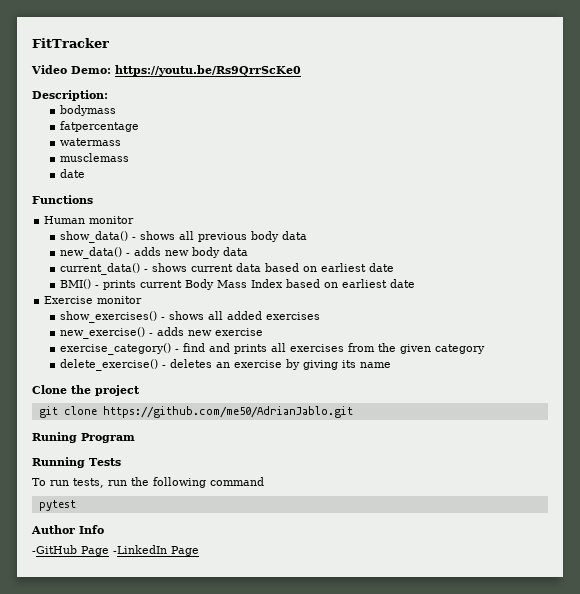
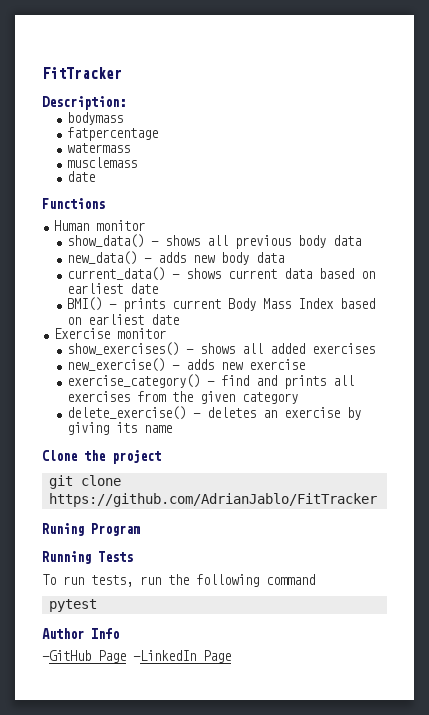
[31,65,301,76] // Video Demo: https://youtu.be/Rs9QrrScKe0 -> (122, 73) none
[102,406,353,418] https://github.com/me50/AdrianJablo.git -> [48,493,377,507] https://github.com/AdrianJablo/FitTracker

